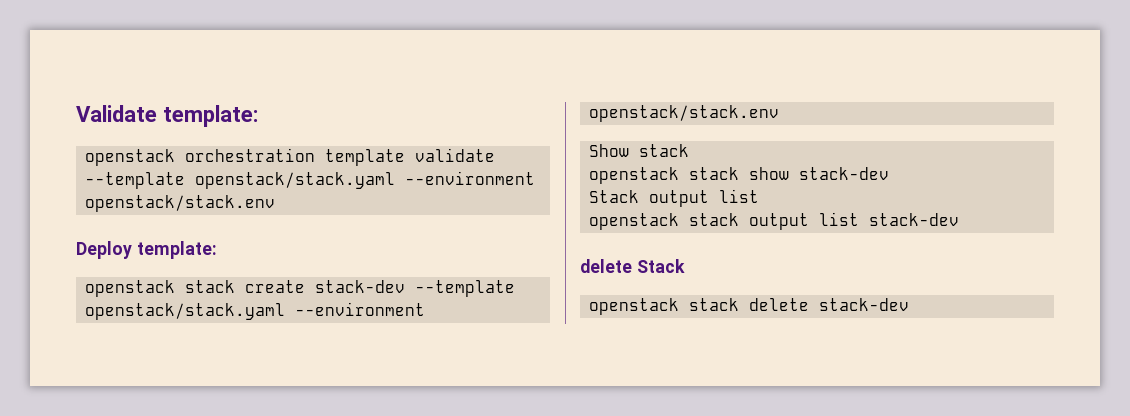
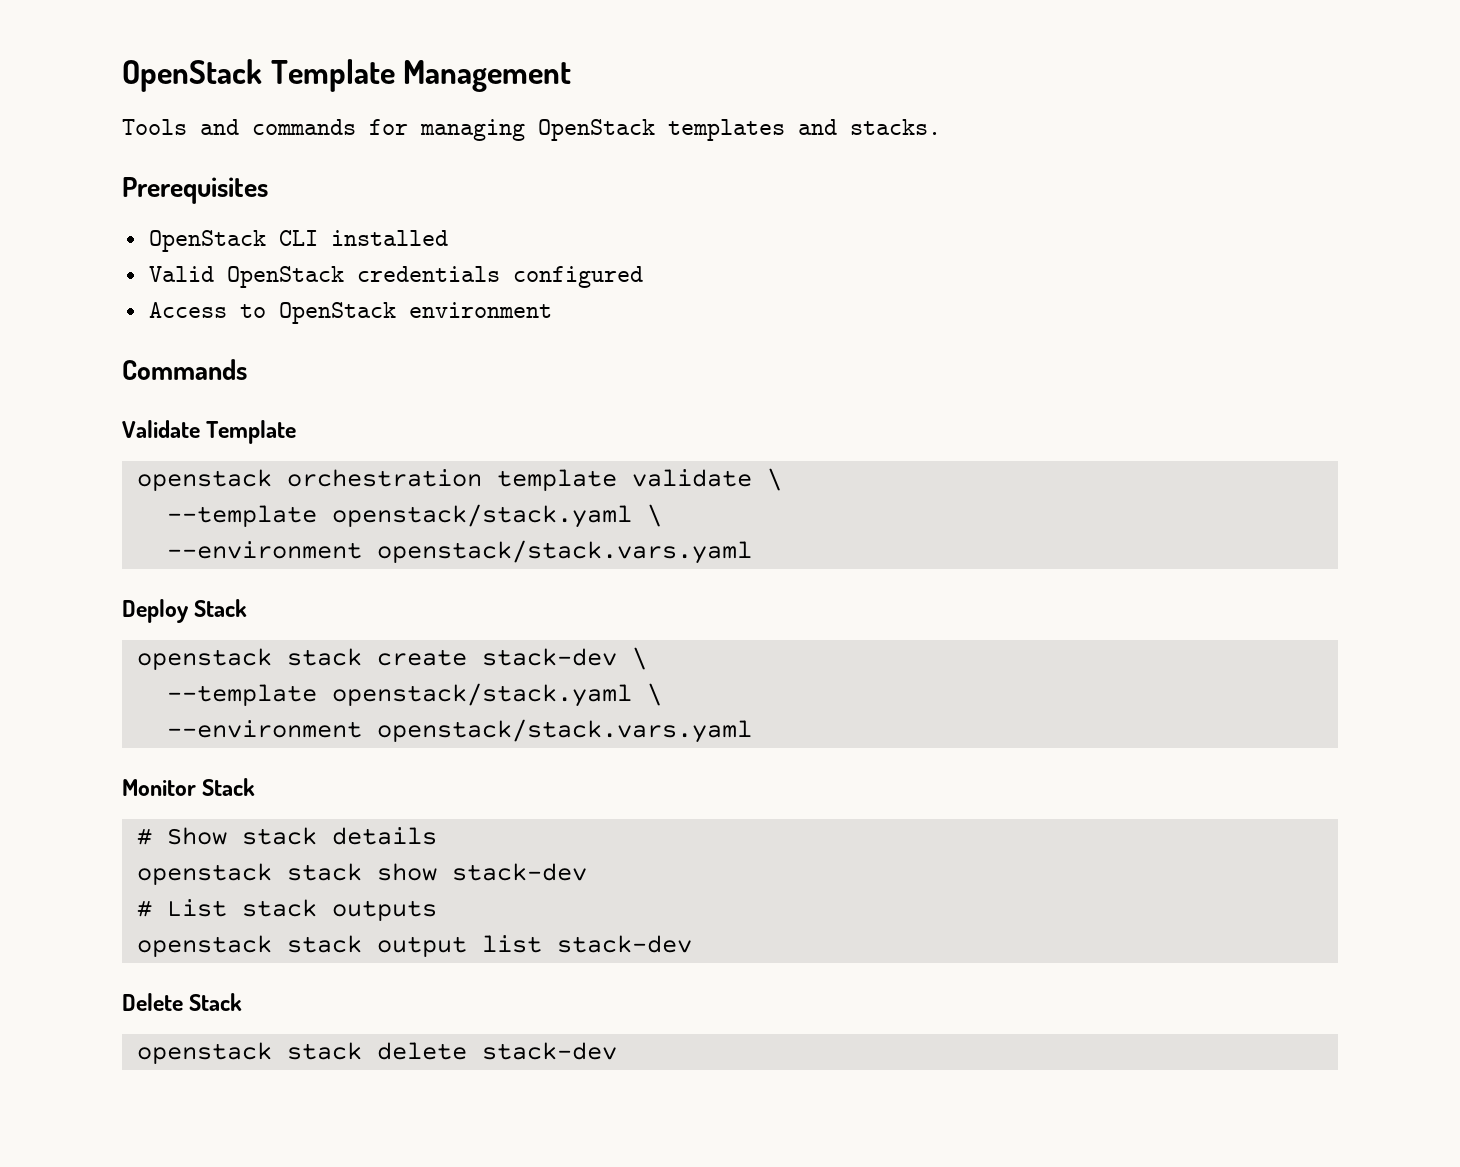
[76,105,258,127] Validate template: -> [122,59,572,92] [122,119,941,141] [122,177,268,204] [148,230,448,252] [148,266,643,288] [148,302,552,324] [122,359,247,380] [122,420,297,444] OpenStack Template Management // Tools and commands for managing OpenStack templates and stacks. // Prerequisites // OpenStack CLI installed // Valid OpenStack credentials configured // Access to OpenStack environment // Commands // Validate Template
[85,171,536,189] [85,195,276,212] --template openstack/stack.yaml --environment openstack/stack.env -> [766,468,782,491] [166,504,662,528] [166,540,752,564] \ // --template openstack/stack.yaml \ // --environment openstack/stack.vars.yaml
[136,241,217,259] template: -> [194,599,248,617] Stack
[415,280,516,297] [85,302,426,320] [589,105,780,122] --template openstack/stack.yaml --environment openstack/stack.env // -> [631,647,647,670] [166,683,662,707] [166,719,752,743] [122,778,256,796] [136,828,152,845] \ // --template openstack/stack.yaml \ // --environment openstack/stack.vars.yaml // Monitor Stack // #
(690, 150) none -> [331,827,437,845] details
[589,189,760,207] Stack output list -> [136,899,437,921] # List stack outputs
[580,259,632,273] delete -> [122,993,183,1011] Delete

